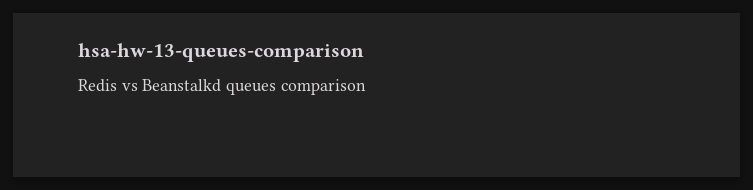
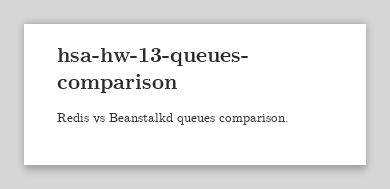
[280,79,366,95] comparison -> [219,114,289,125] comparison.

